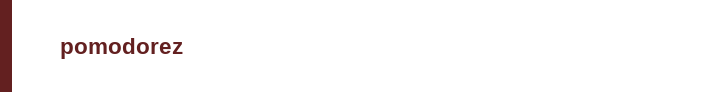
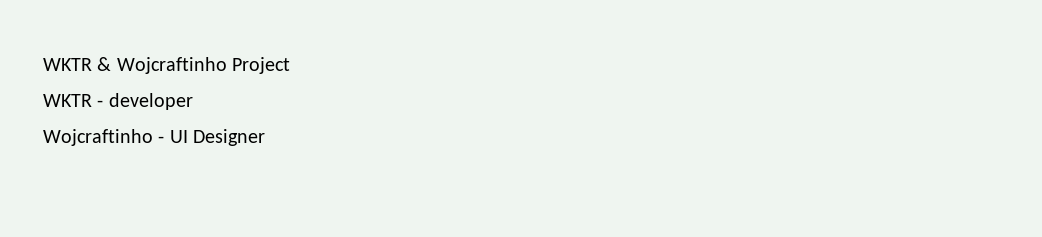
[60,38,183,59] pomodorez -> [43,57,291,74] [43,93,193,110] [43,129,266,146] WKTR & Wojcraftinho Project // WKTR - developer // Wojcraftinho - UI Designer

